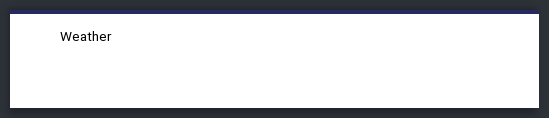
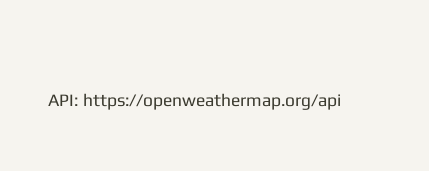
[60,31,112,41] Weather -> [48,93,341,110] API: https://openweathermap.org/api

